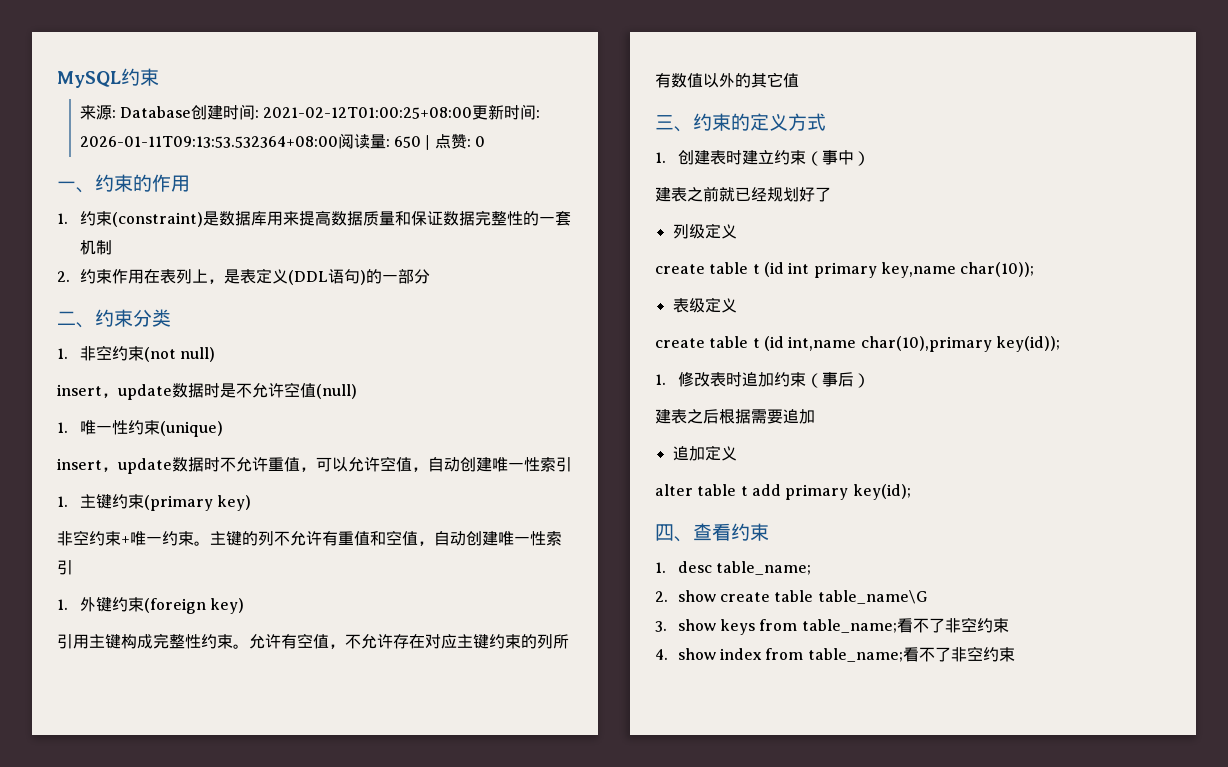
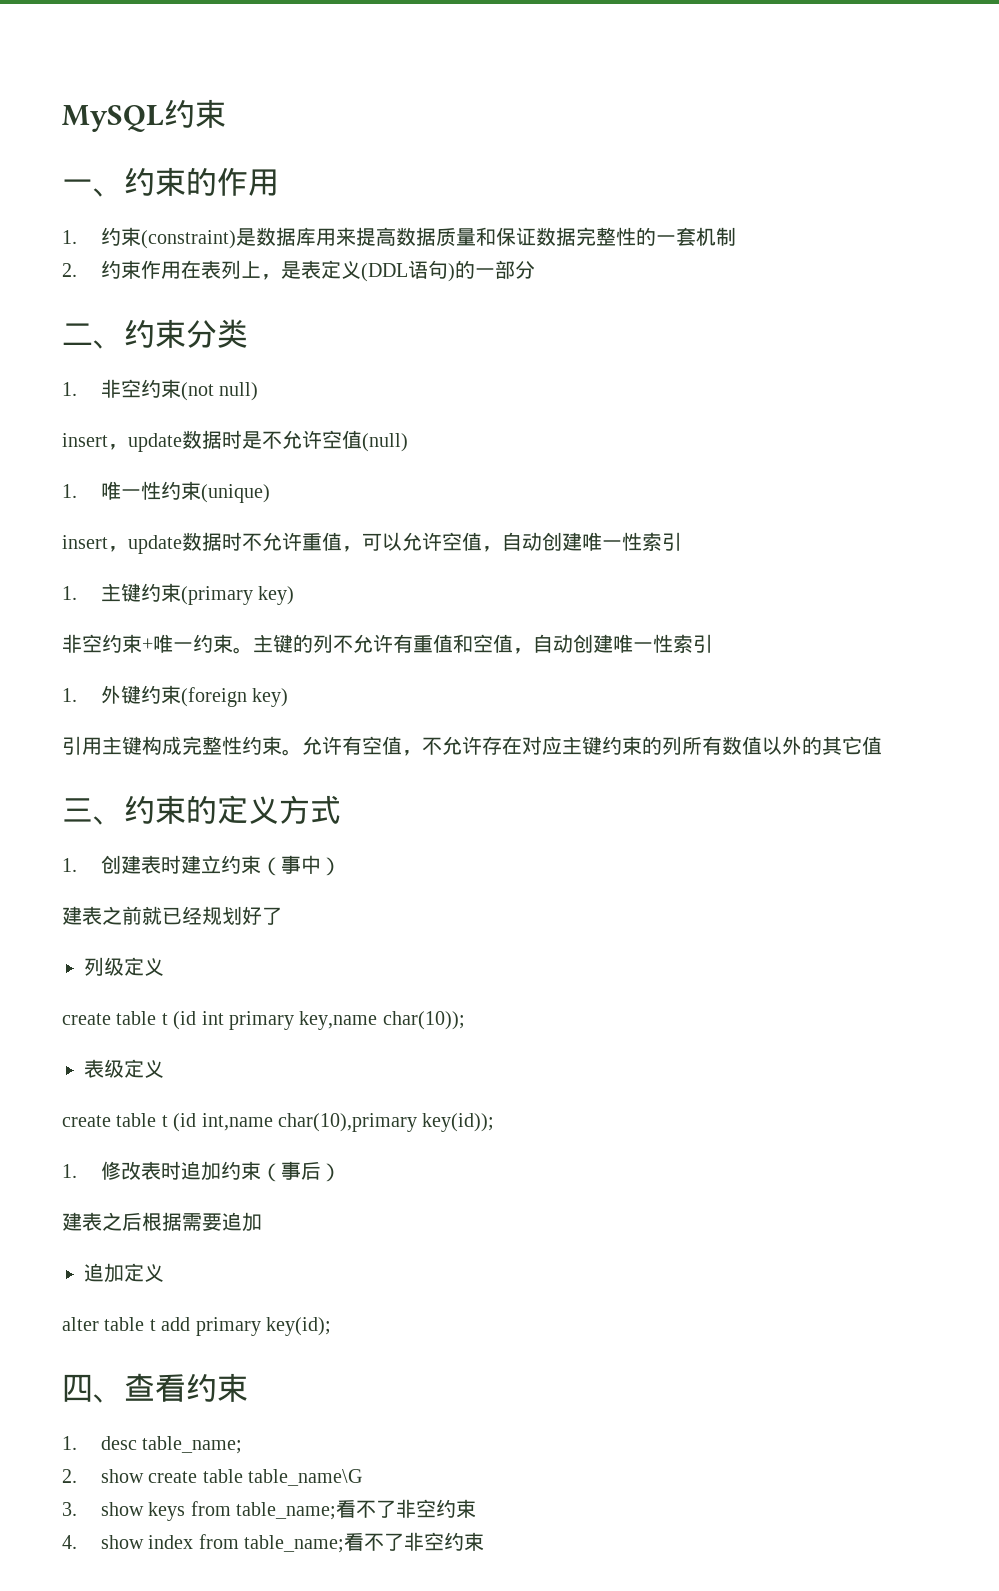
[79,104,541,120] [79,133,486,150] // 来源: Database创建时间: 2021-02-12T01:00:25+08:00更新时间: 2026-01-11T09:13:53.532364+08:00阅读量: 650 | 点赞: 0 -> (226, 113) none

